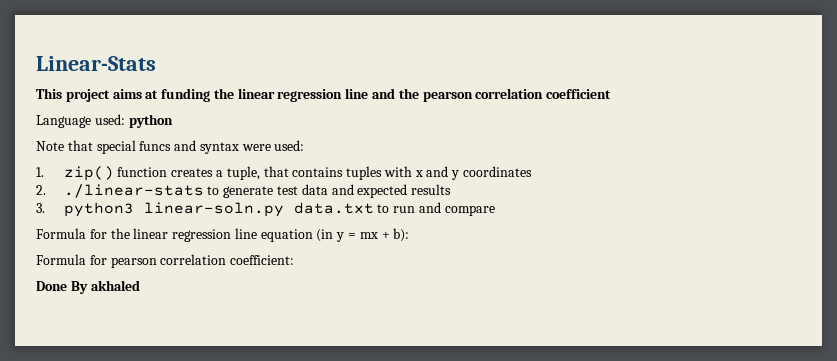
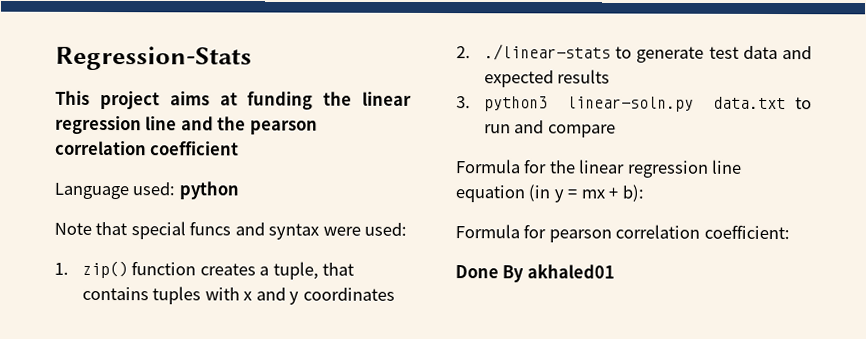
[36,56,156,71] Linear-Stats -> [55,45,252,71] Regression-Stats
[90,280,140,291] akhaled -> [526,264,615,279] akhaled01

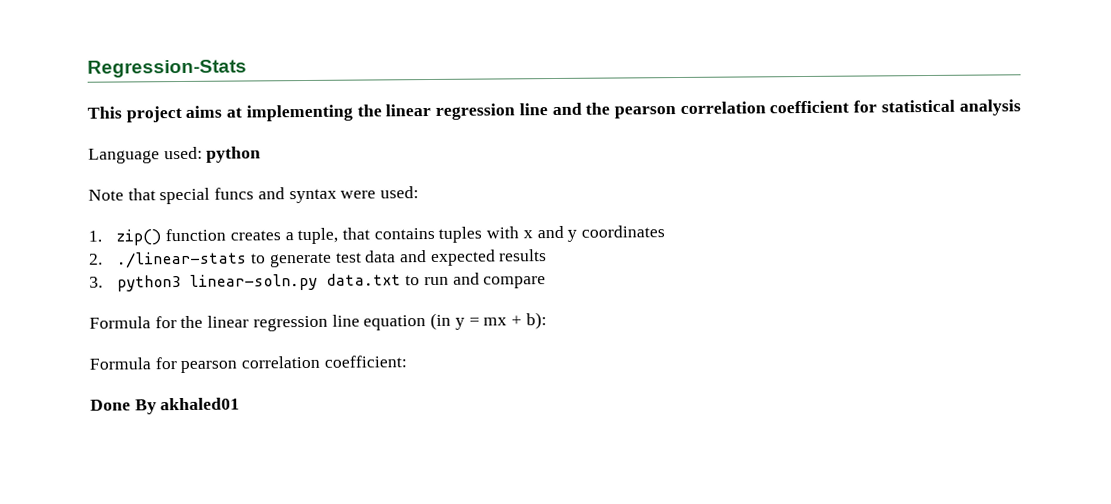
[247,91,314,110] funding -> [245,104,353,122] implementing
(240, 148) none -> [853,99,1021,116] for statistical analysis

